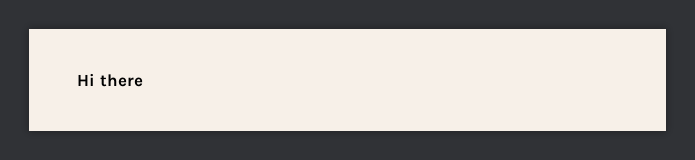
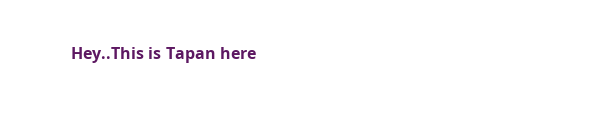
[77,73,143,87] Hi there -> [71,47,256,63] Hey..This is Tapan here

